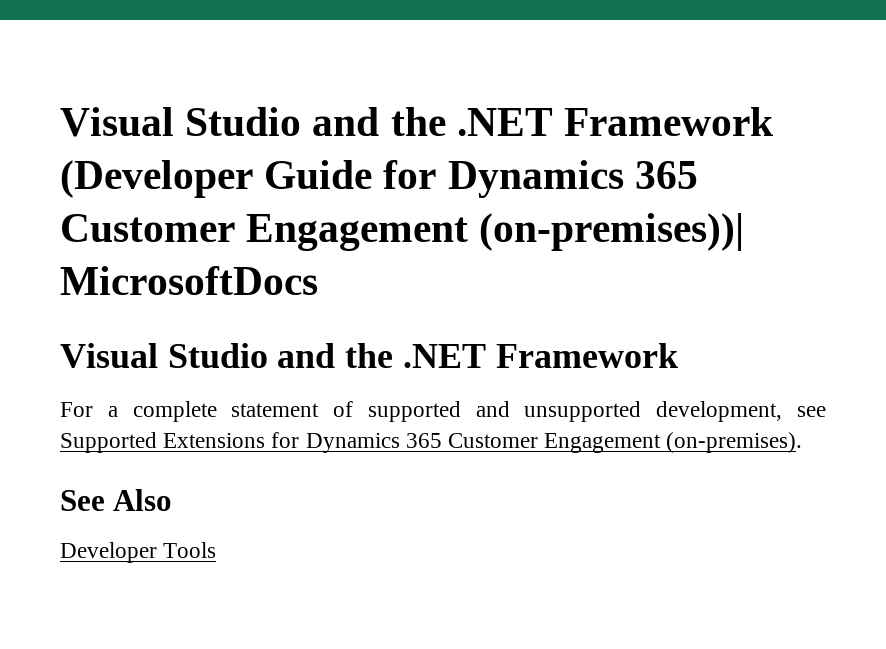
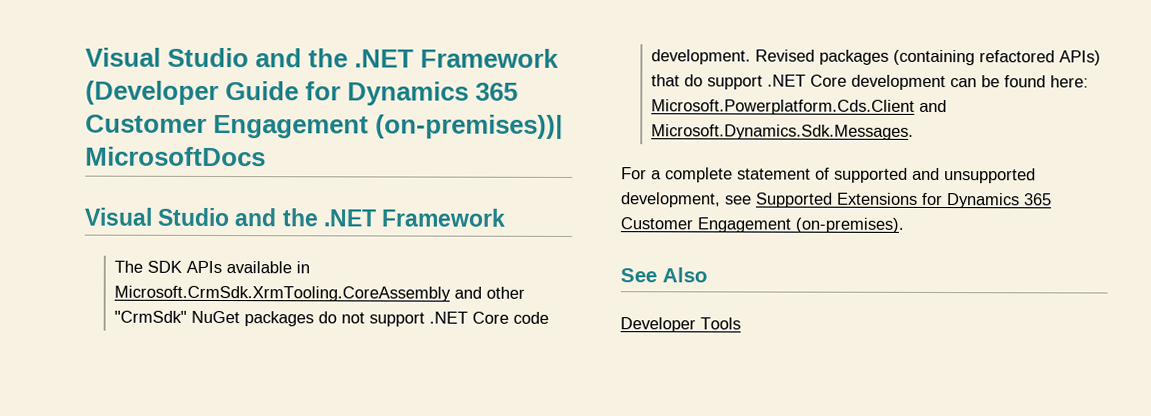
(678, 355) none -> [114,260,311,274] [114,285,526,302] [114,310,550,327] [651,49,1102,66] [651,74,1090,91] [651,99,948,115] [651,124,915,140] // The SDK APIs available in Microsoft.CrmSdk.XrmTooling.CoreAssembly and other "CrmSdk" NuGet packages do not support .NET Core code development. Revised packages (containing refactored APIs) that do support .NET Core development can be found here: Microsoft.Powerplatform.Cds.Client and Microsoft.Dynamics.Sdk.Messages.

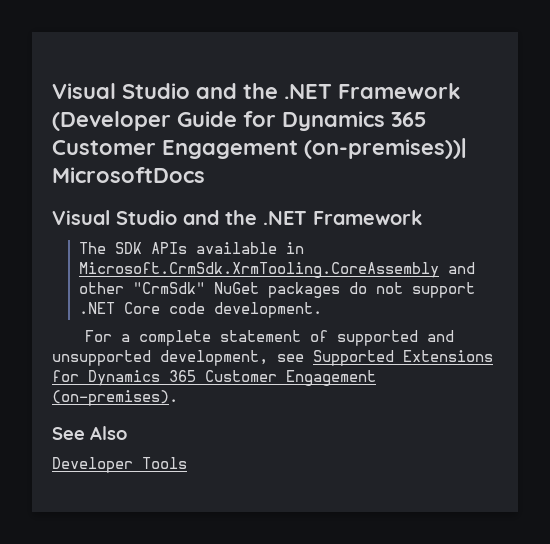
[755,49,1102,66] [651,74,1090,91] [651,99,948,115] [651,124,915,140] Revised packages (containing refactored APIs) that do support .NET Core development can be found here: Microsoft.Powerplatform.Cds.Client and Microsoft.Dynamics.Sdk.Messages. -> (322, 310) none

